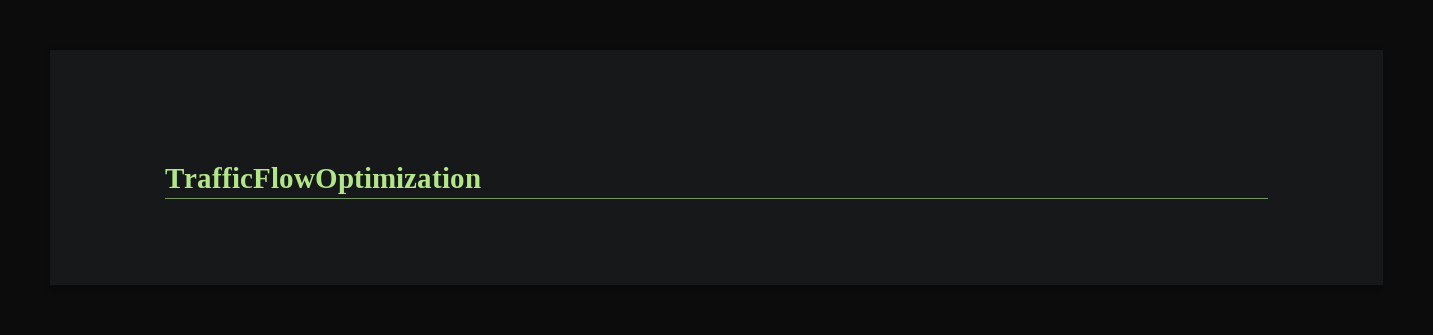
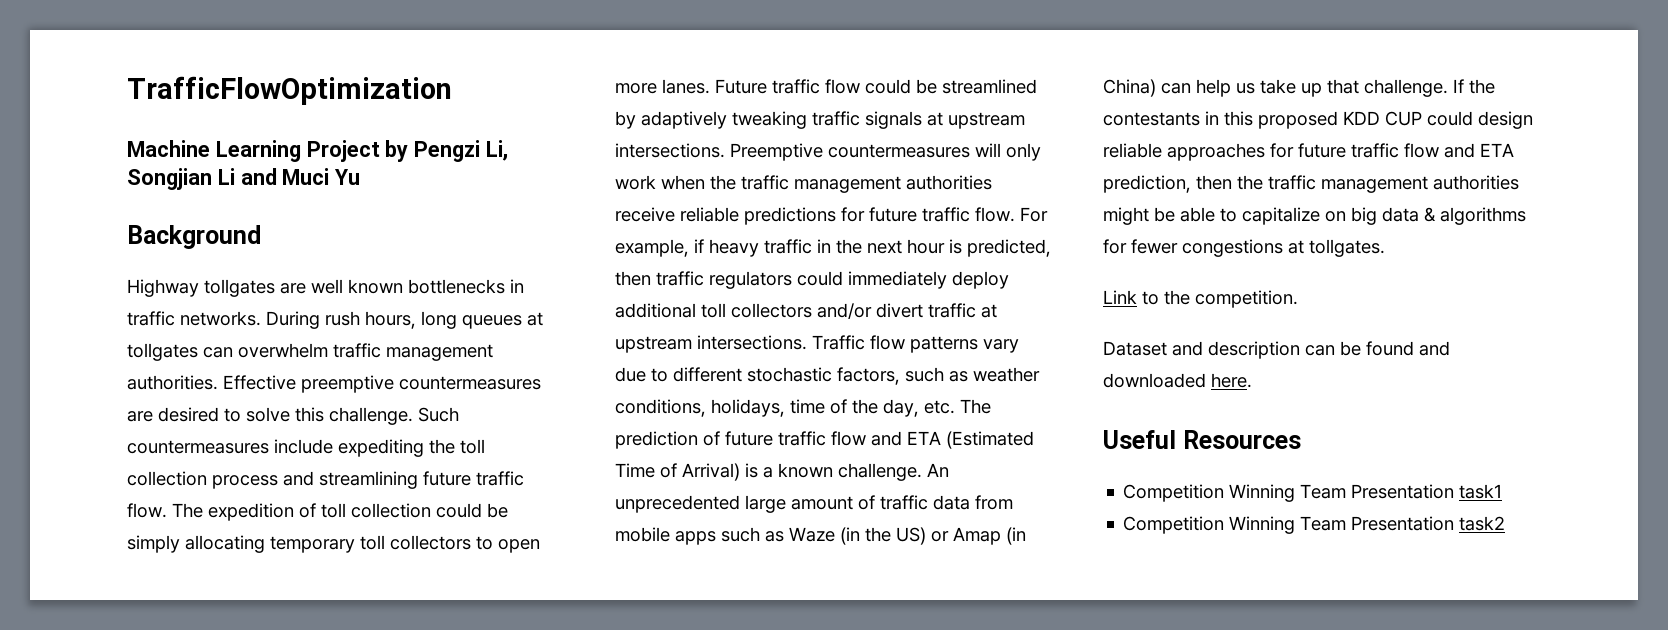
(481, 180) none -> [127,140,509,162] [127,168,361,190] [127,225,261,249] [127,279,524,297] [127,311,543,329] [127,343,493,361] [127,375,541,393] [127,407,459,425] [127,439,485,457] [127,471,524,489] [127,503,508,521] [127,535,540,553] [615,79,1037,94] [615,111,1025,129] [615,143,1041,161] [615,175,992,193] [615,207,1048,225] [615,239,1051,257] [615,271,1009,289] [615,303,997,319] [615,335,1019,353] [615,367,1040,385] [615,399,991,417] [615,431,1034,449] [615,463,949,481] [615,495,1013,513] [615,527,1026,545] [1103,79,1495,97] [1103,111,1533,129] [1103,143,1514,161] [1103,175,1519,193] [1103,207,1526,225] [1103,239,1385,257] [1103,290,1298,308] [1103,341,1450,359] [1103,373,1252,388] [1103,430,1301,449] [1123,484,1503,502] [1123,516,1506,534] // Machine Learning Project by Pengzi Li, Songjian Li and Muci Yu // Background // Highway tollgates are well known bottlenecks in traffic networks. During rush hours, long queues at tollgates can overwhelm traffic management authorities. Effective preemptive countermeasures are desired to solve this challenge. Such countermeasures include expediting the toll collection process and streamlining future traffic flow. The expedition of toll collection could be simply allocating temporary toll collectors to open more lanes. Future traffic flow could be streamlined by adaptively tweaking traffic signals at upstream intersections. Preemptive countermeasures will only work when the traffic management authorities receive reliable predictions for future traffic flow. For example, if heavy traffic in the next hour is predicted, then traffic regulators could immediately deploy additional toll collectors and/or divert traffic at upstream intersections. Traffic flow patterns vary due to different stochastic factors, such as weather conditions, holidays, time of the day, etc. The prediction of future traffic flow and ETA (Estimated Time of Arrival) is a known challenge. An unprecedented large amount of traffic data from mobile apps such as Waze (in the US) or Amap (in China) can help us take up that challenge. If the contestants in this proposed KDD CUP could design reliable approaches for future traffic flow and ETA prediction, then the traffic management authorities might be able to capitalize on big data & algorithms for fewer congestions at tollgates. // Link to the competition. // Dataset and description can be found and downloaded here. // Useful Resources // Competition Winning Team Presentation task1 // Competition Winning Team Presentation task2

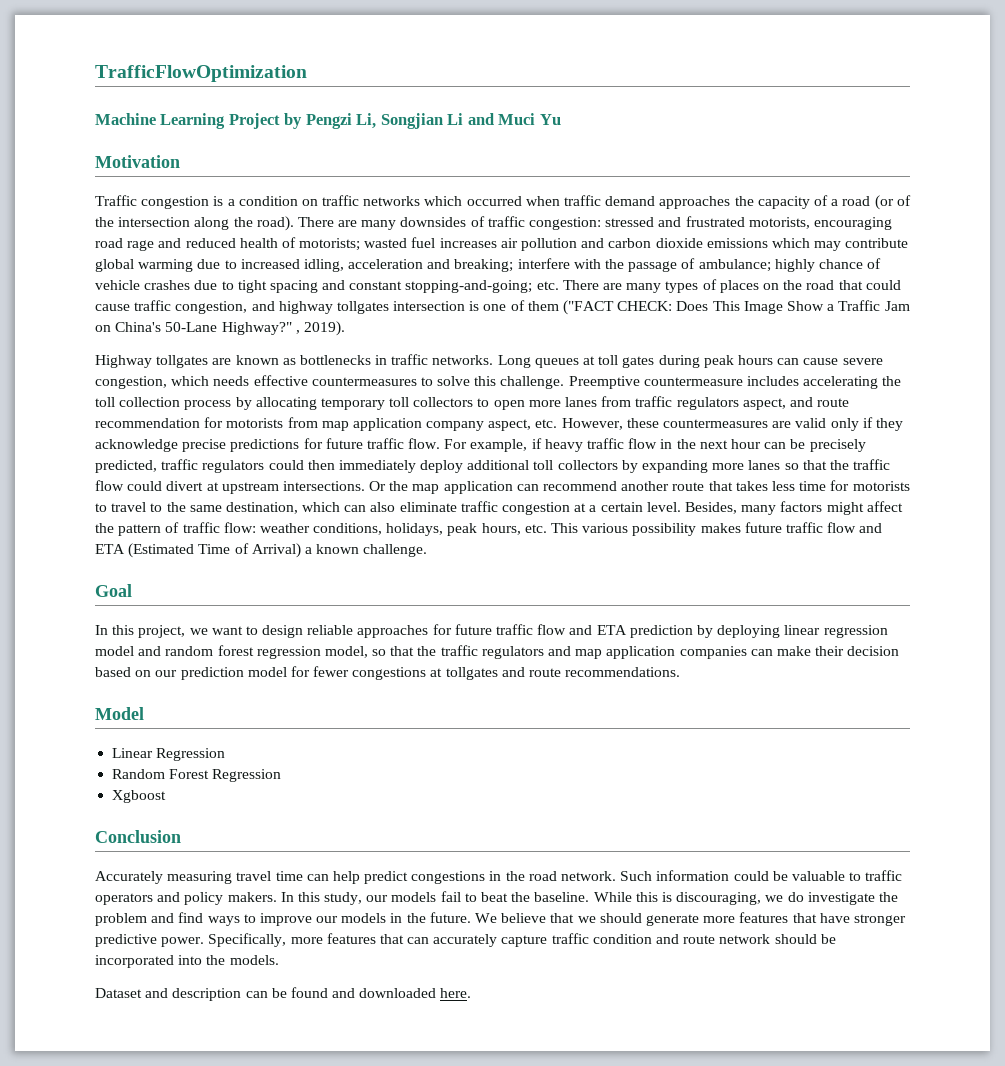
[127,225,261,249] Background -> [95,155,180,168] [95,195,911,210] [95,216,892,231] [95,237,909,251] [95,258,882,272] [95,279,901,293] [95,300,910,315] [95,321,345,336] Motivation // Traffic congestion is a condition on traffic networks which occurred when traffic demand approaches the capacity of a road (or of the intersection along the road). There are many downsides of traffic congestion: stressed and frustrated motorists, encouraging road rage and reduced health of motorists; wasted fuel increases air pollution and carbon dioxide emissions which may contribute global warming due to increased idling, acceleration and breaking; interfere with the passage of ambulance; highly chance of vehicle crashes due to tight spacing and constant stopping-and-going; etc. There are many types of places on the road that could cause traffic congestion, and highway tollgates intersection is one of them ("FACT CHECK: Does This Image Show a Traffic Jam on China's 50-Lane Highway?" , 2019).
[311,279,403,294] well known -> [235,355,296,365] known as
[266,311,543,329] [127,343,493,361] [127,375,541,393] [127,407,459,425] [127,439,485,457] [127,471,524,489] [127,503,508,521] [127,535,180,553] During rush hours, long queues at tollgates can overwhelm traffic management authorities. Effective preemptive countermeasures are desired to solve this challenge. Such countermeasures include expediting the toll collection process and streamlining future traffic flow. The expedition of toll collection could be simply -> [497,355,883,368] [95,375,902,389] [95,397,252,410] Long queues at toll gates during peak hours can cause severe congestion, which needs effective countermeasures to solve this challenge. Preemptive countermeasure includes accelerating the toll collection process by
[662,79,1037,94] [615,111,1025,129] [615,143,1041,161] [615,175,992,193] [615,207,739,222] lanes. Future traffic flow could be streamlined by adaptively tweaking traffic signals at upstream intersections. Preemptive countermeasures will only work when the traffic management authorities receive reliable -> [565,396,850,410] [95,417,903,431] [95,439,227,452] lanes from traffic regulators aspect, and route recommendation for motorists from map application company aspect, etc. However, these countermeasures are valid only if they acknowledge precise
(812, 246) none -> [628,438,658,449] flow
[949,239,1051,257] [615,271,651,286] is predicted, then -> [764,439,866,452] [95,460,157,473] can be precisely predicted,
(843, 278) none -> [307,460,335,470] then
[817,303,997,319] [615,335,1019,353] [615,367,1040,385] [615,399,991,417] [615,431,720,449] and/or divert traffic at upstream intersections. Traffic flow patterns vary due to different stochastic factors, such as weather conditions, holidays, time of the day, etc. The prediction of -> [621,459,891,473] [95,480,910,494] [95,501,903,515] [95,522,741,536] by expanding more lanes so that the traffic flow could divert at upstream intersections. Or the map application can recommend another route that takes less time for motorists to travel to the same destination, which can also eliminate traffic congestion at a certain level. Besides, many factors might affect the pattern of traffic flow: weather conditions, holidays, peak hours, etc. This various possibility makes
[745,463,758,478] is -> (301, 550) none
[927,463,949,477] [615,495,1013,513] [615,527,1026,545] [1103,79,1495,97] [1103,111,1473,129] An unprecedented large amount of traffic data from mobile apps such as Waze (in the US) or Amap (in China) can help us take up that challenge. If the contestants in this proposed KDD CUP could -> [95,584,132,597] [95,625,258,638] // Goal // In this project, we want to
[1103,175,1519,193] [1103,207,1526,225] [1103,239,1385,257] [1103,290,1298,308] prediction, then the traffic management authorities might be able to capitalize on big data & algorithms for fewer congestions at tollgates. // Link to the competition. -> [629,625,888,638] [95,645,900,659] [95,666,681,680] [95,707,144,720] [112,748,226,761] [112,769,282,782] [112,790,167,803] [95,830,181,843] [95,870,903,884] [95,891,898,905] [95,912,906,926] [95,933,836,947] [95,955,279,968] prediction by deploying linear regression model and random forest regression model, so that the traffic regulators and map application companies can make their decision based on our prediction model for fewer congestions at tollgates and route recommendations. // Model // Linear Regression // Random Forest Regression // Xgboost // Conclusion // Accurately measuring travel time can help predict congestions in the road network. Such information could be valuable to traffic operators and policy makers. In this study, our models fail to beat the baseline. While this is discouraging, we do investigate the problem and find ways to improve our models in the future. We believe that we should generate more features that have stronger predictive power. Specifically, more features that can accurately capture traffic condition and route network should be incorporated into the models.
[1103,430,1301,449] [1123,484,1503,502] [1123,516,1506,534] // Useful Resources // Competition Winning Team Presentation task1 // Competition Winning Team Presentation task2 -> (472, 993) none

